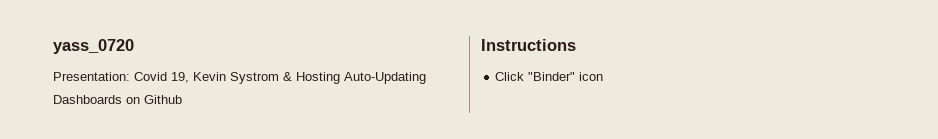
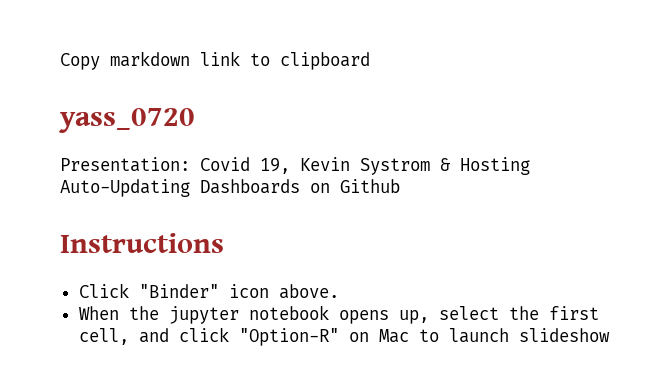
(53, 46) none -> [60,51,370,70] Copy markdown link to clipboard //
(604, 76) none -> [278,284,339,299] [78,305,599,324] [78,327,610,346] above. // When the jupyter notebook opens up, select the first cell, and click "Option-R" on Mac to launch slideshow

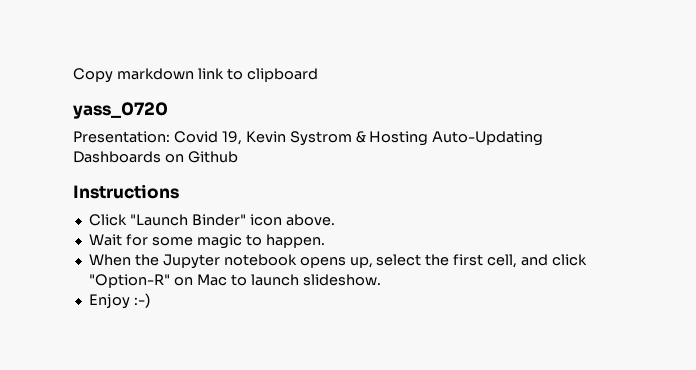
[138,284,219,298] "Binder" -> [129,214,246,226] "Launch Binder"
(339, 291) none -> [88,234,325,249] // Wait for some magic to happen.
[168,306,239,324] jupyter -> [162,254,220,269] Jupyter
[518,328,610,342] slideshow -> [302,274,381,286] [88,293,150,309] slideshow. // Enjoy :-)

